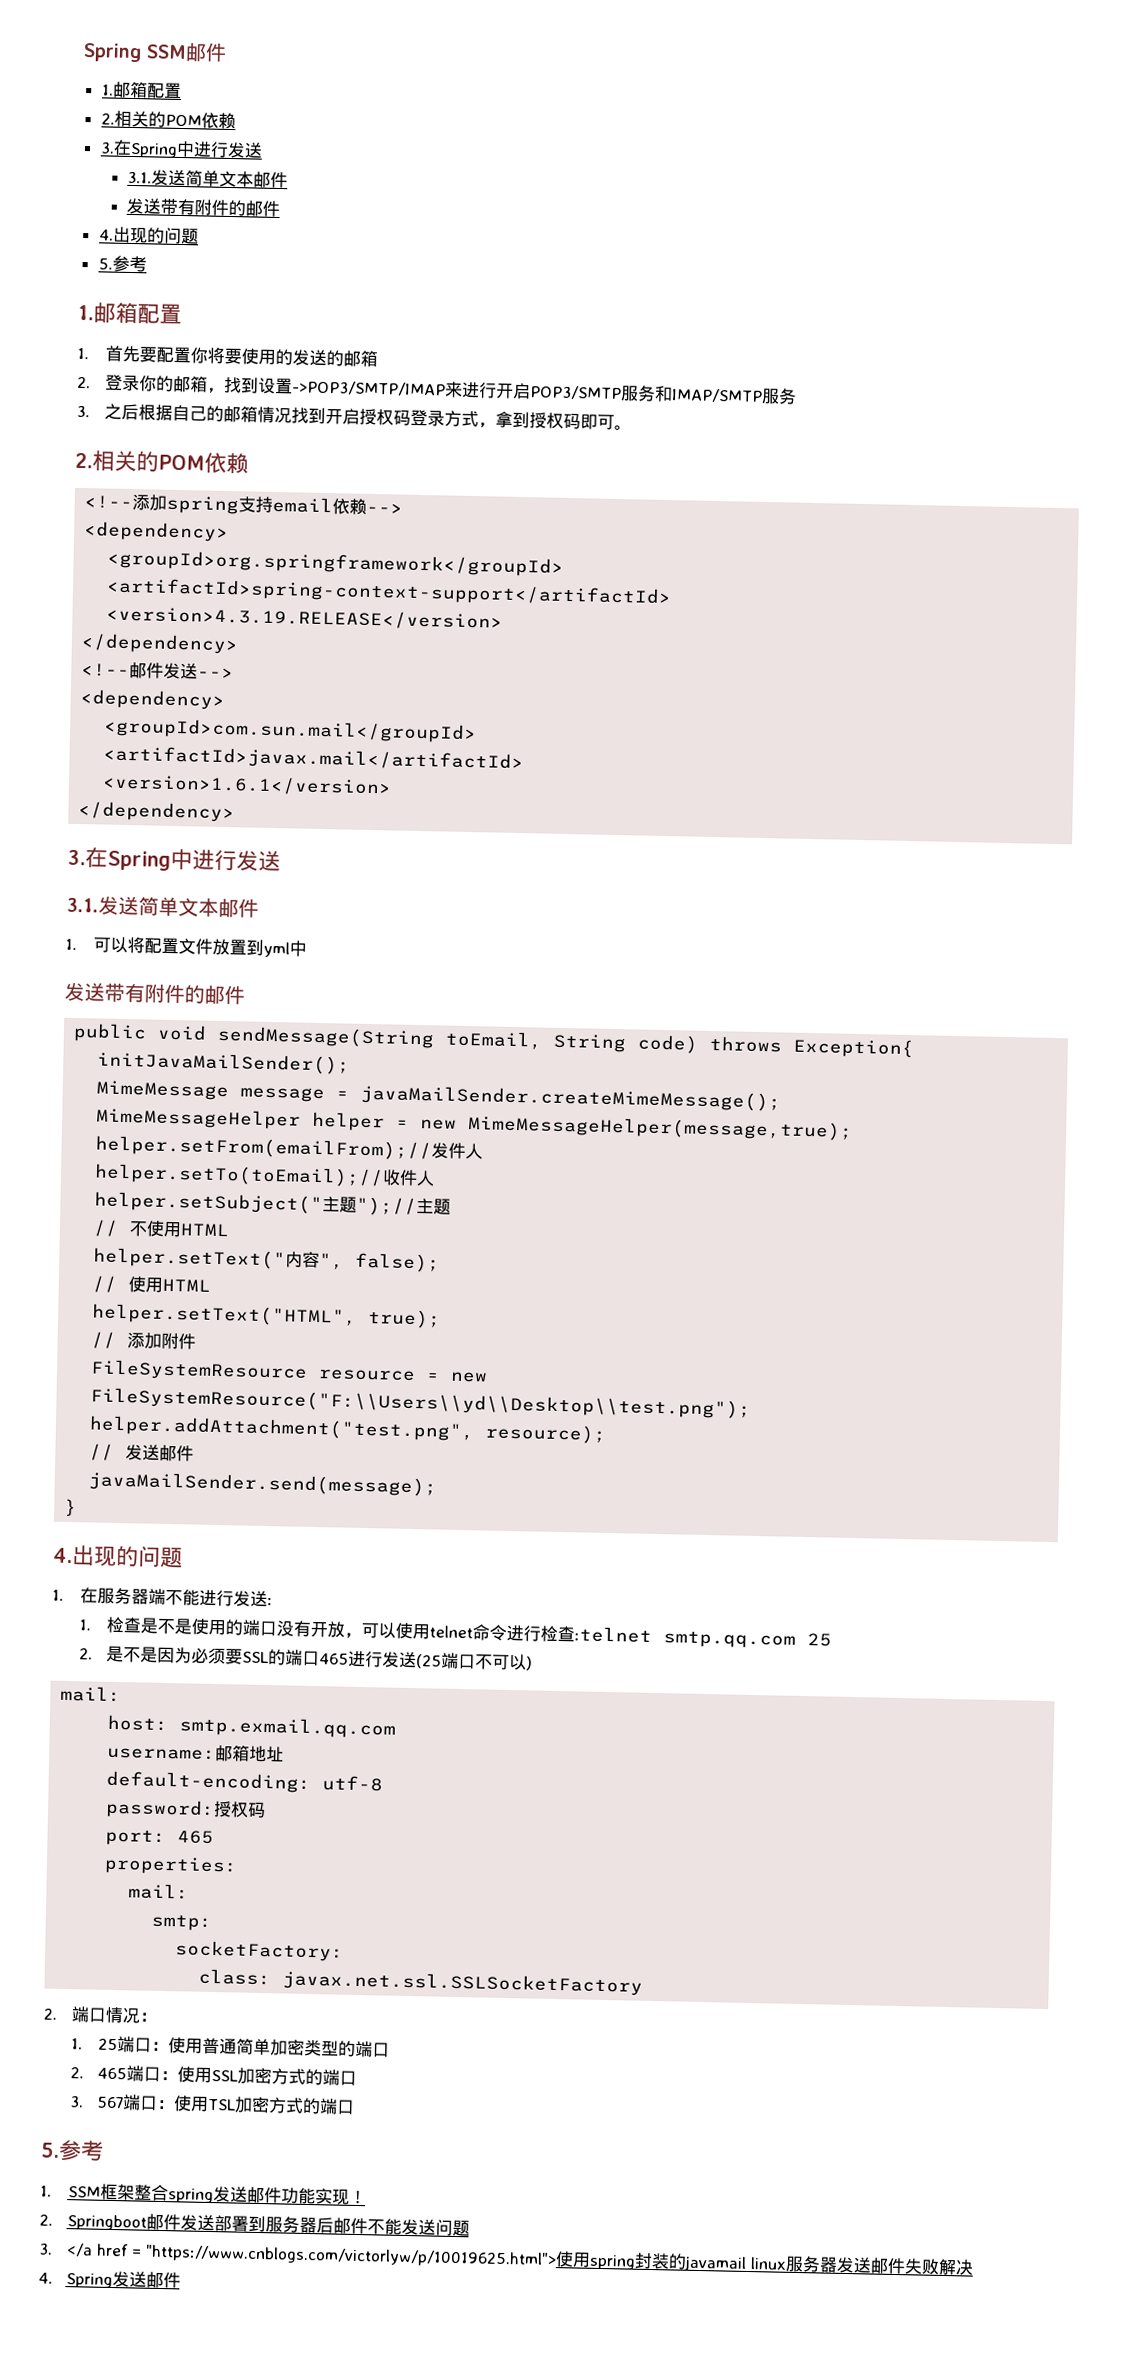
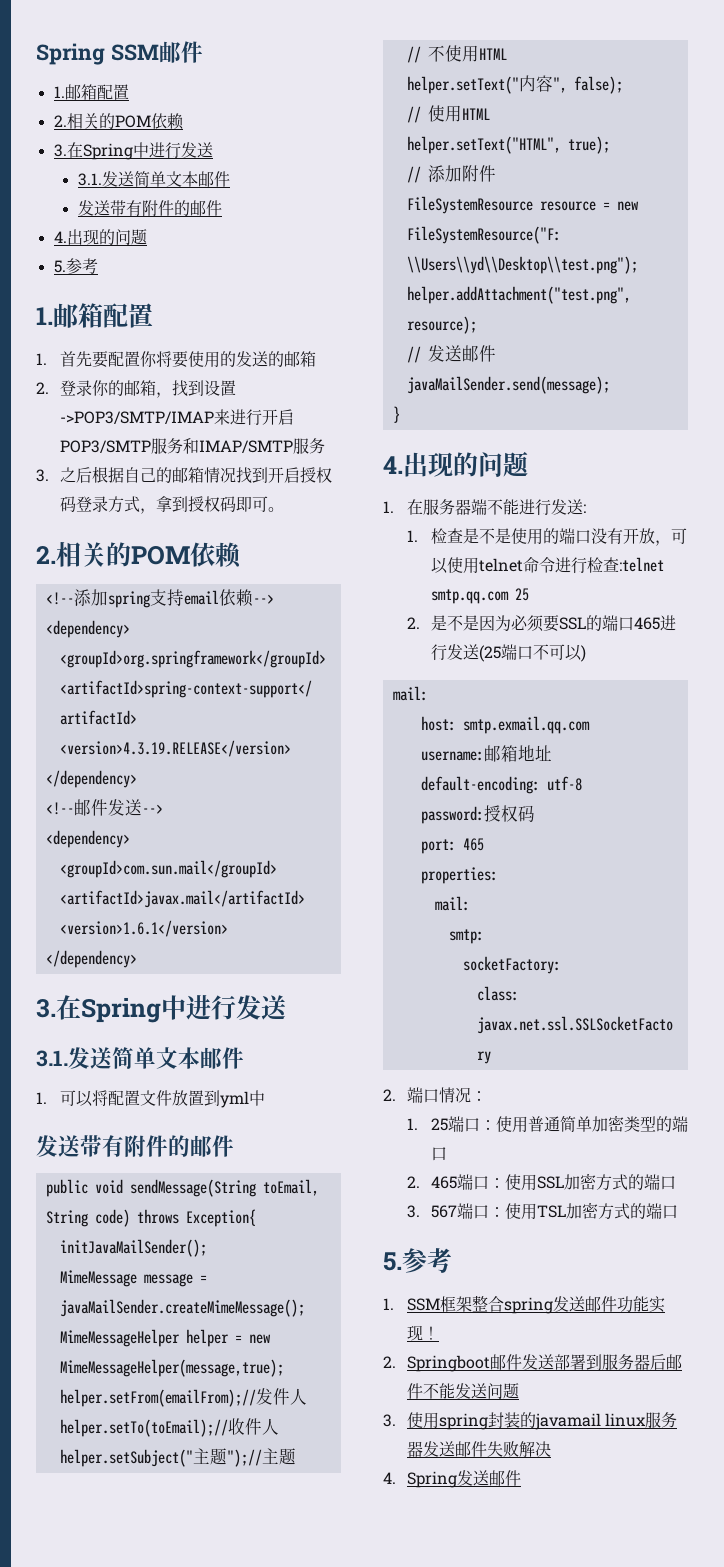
[65,2243,558,2269] </a href = "https://www.cnblogs.com/victorlyw/p/10019625.html"> -> (396, 1420) none

